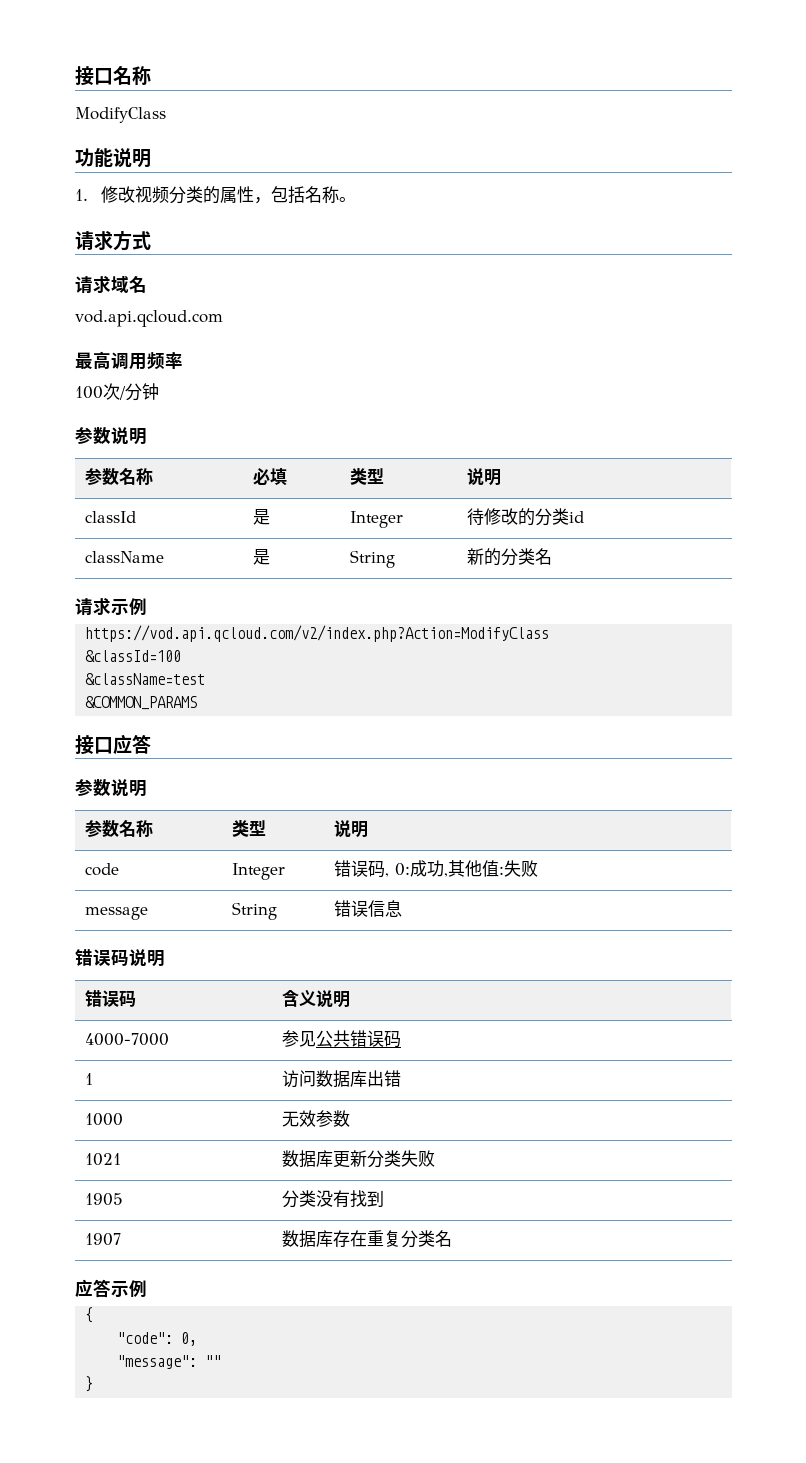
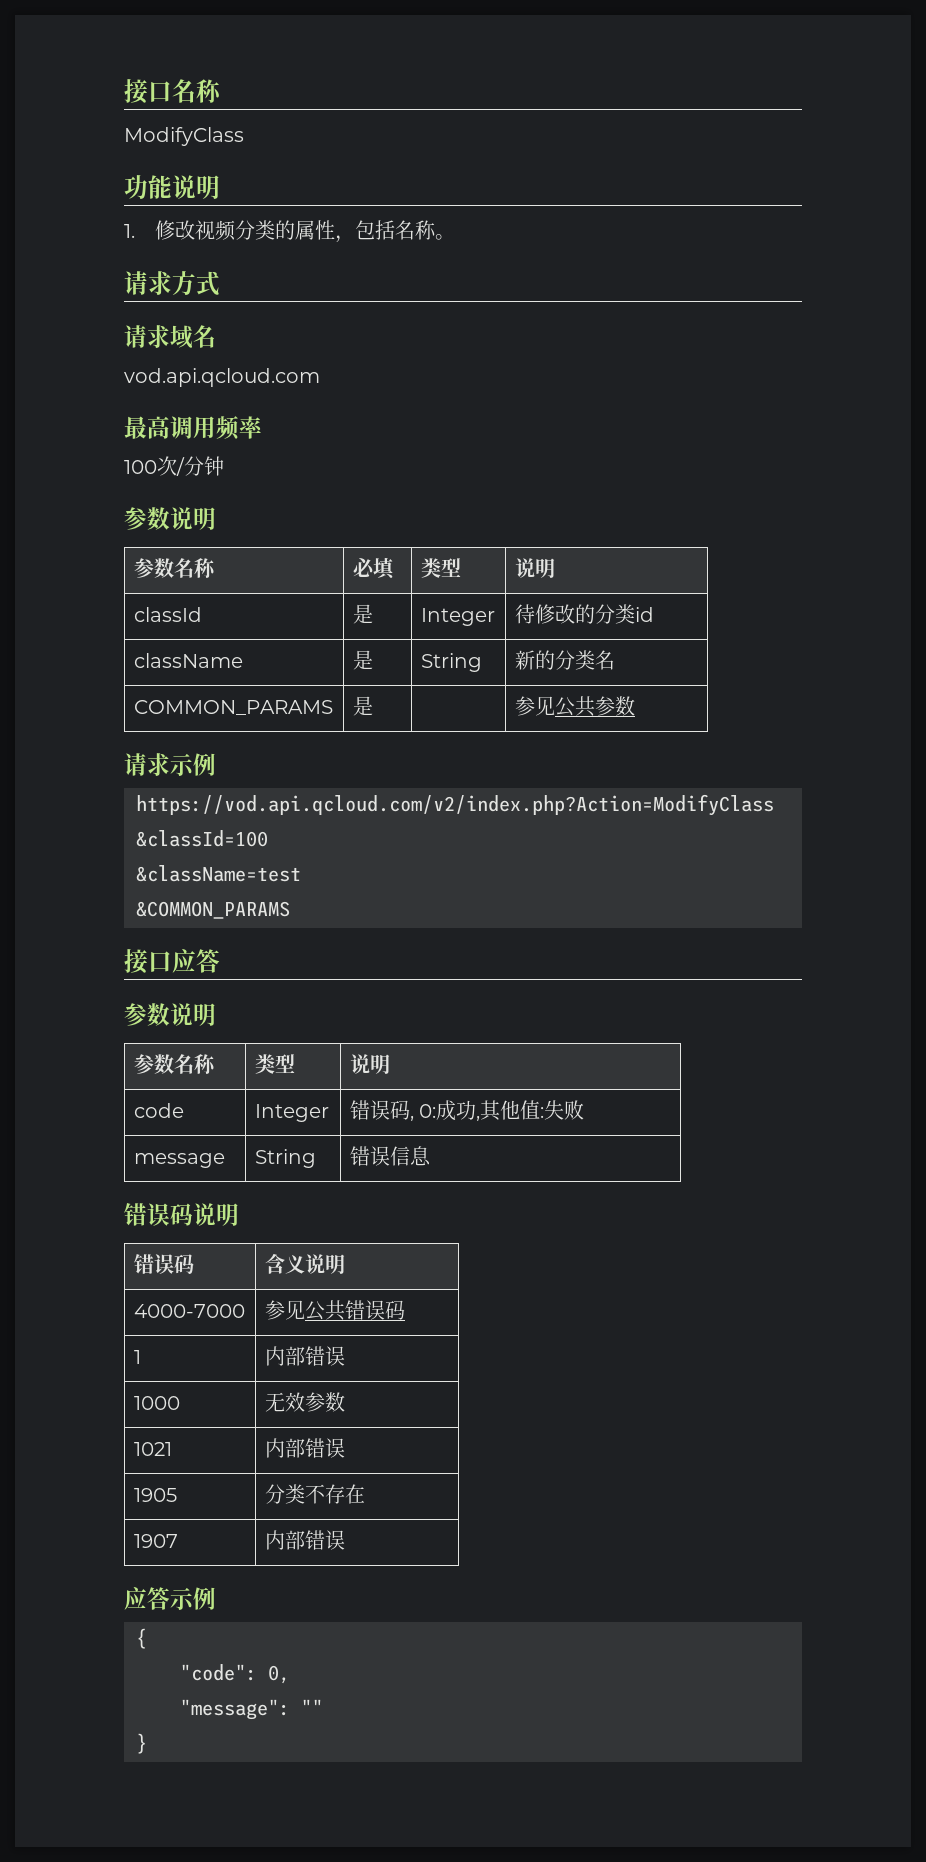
(553, 556) none -> [133,700,333,715] [352,696,373,716] [514,696,635,717] // COMMON_PARAMS | 是 | | 参见公共参数
[282,1070,402,1088] 访问数据库出错 -> [264,1346,345,1366] 内部错误
[282,1150,436,1168] 数据库更新分类失败 -> [264,1438,345,1458] 内部错误
[316,1190,385,1208] 没有找到 -> [304,1484,365,1504] 不存在
[282,1230,453,1248] 数据库存在重复分类名 -> [264,1530,345,1550] 内部错误

